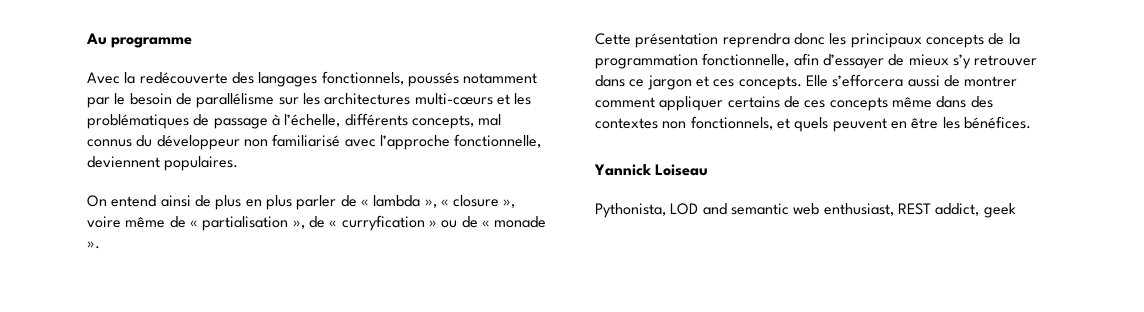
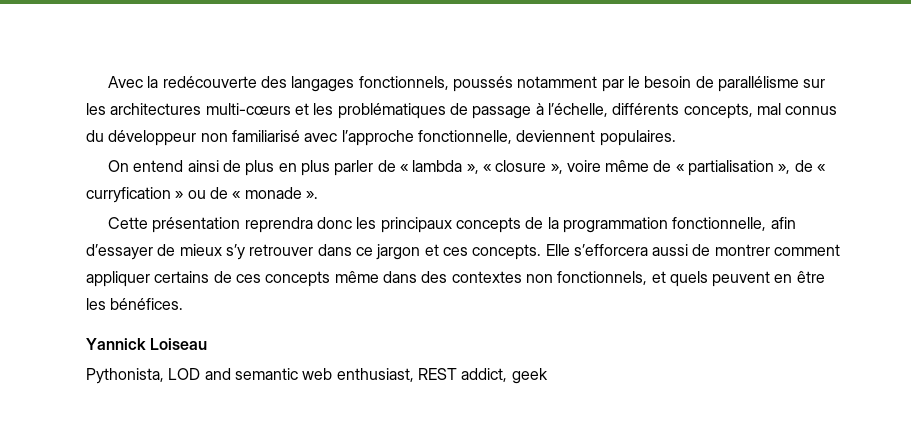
[86,33,193,48] Au programme // -> (108, 82) none

